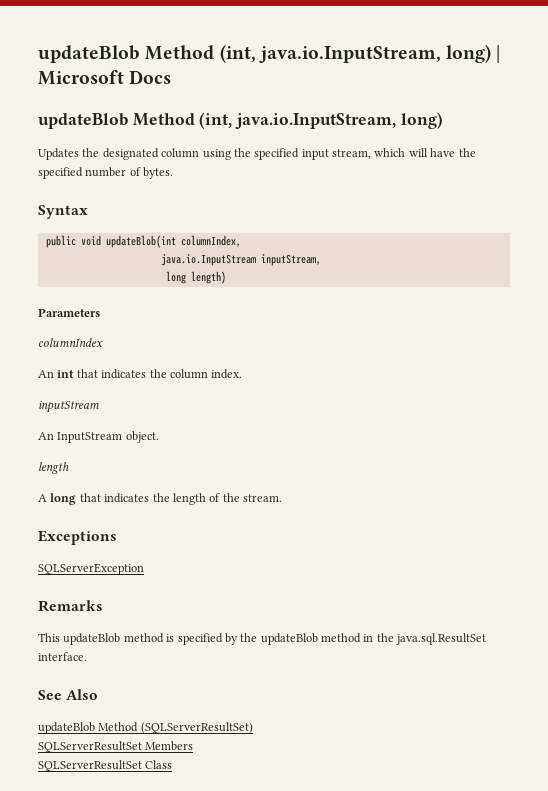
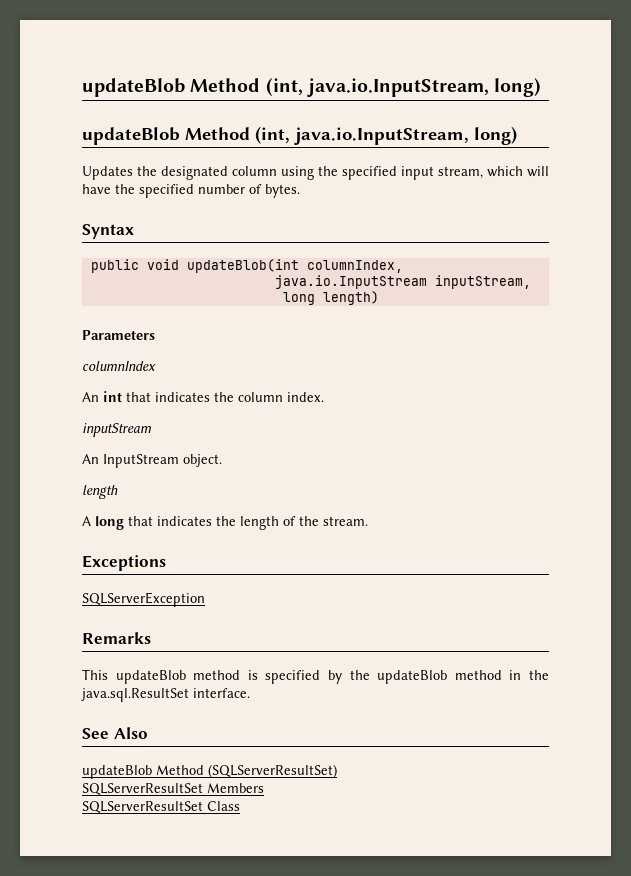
[38,44,501,63] [38,70,172,85] updateBlob Method (int, java.io.InputStream, long) | Microsoft Docs -> [82,78,542,97] updateBlob Method (int, java.io.InputStream, long)

